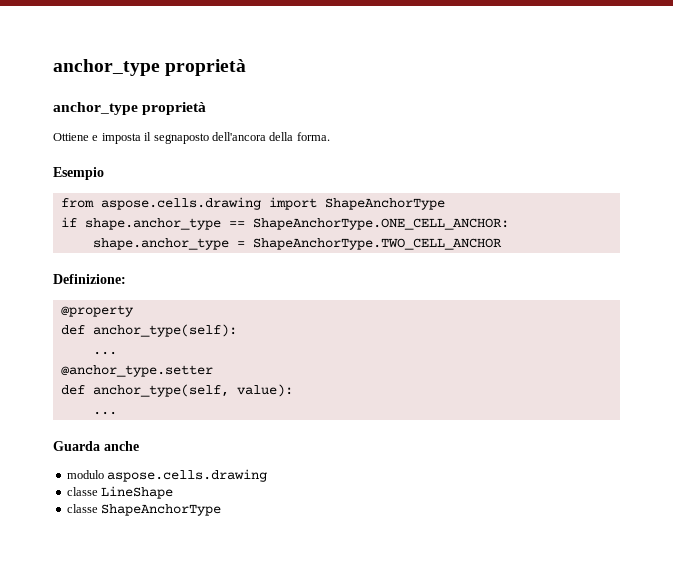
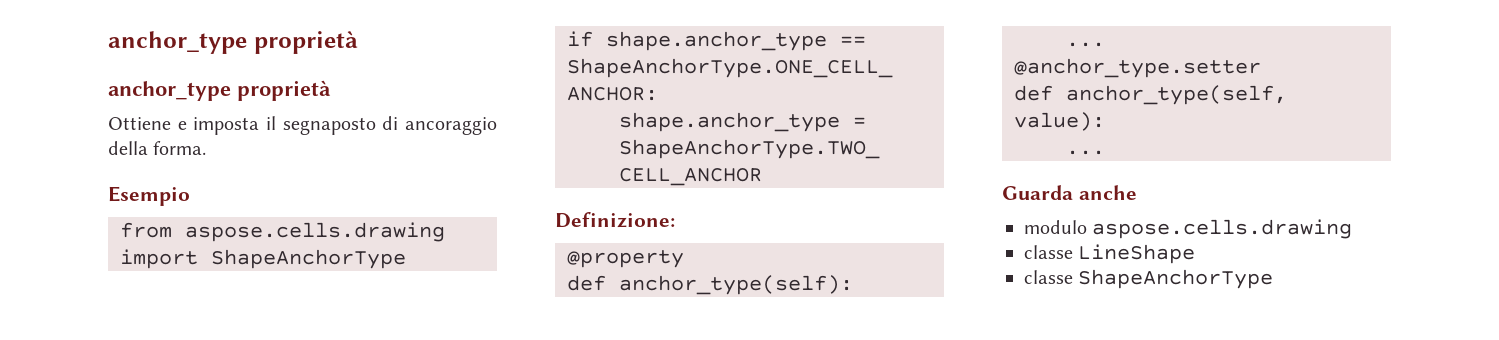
[211,132,266,141] dell'ancora -> [382,116,497,135] di ancoraggio

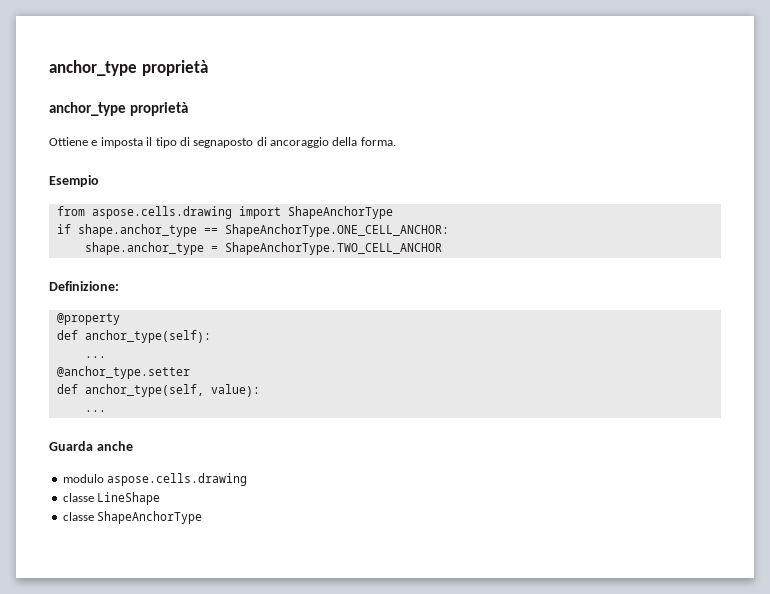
(276, 123) none -> [155,137,190,148] tipo di

